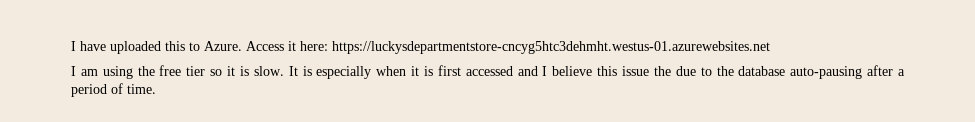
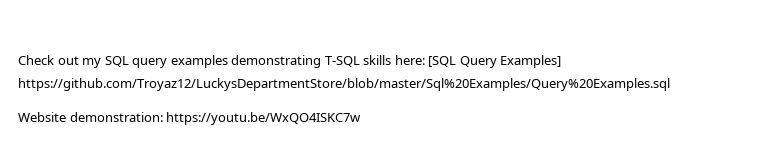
[71,41,770,54] [71,65,906,79] [71,83,156,97] I have uploaded this to Azure. Access it here: https://luckysdepartmentstore-cncyg5htc3dehmht.westus-01.azurewebsites.net // I am using the free tier so it is slow. It is especially when it is first accessed and I believe this issue the due to the database auto-pausing after a period of time. -> [18,55,562,68] [18,78,670,91] [18,112,362,125] Check out my SQL query examples demonstrating T-SQL skills here: [SQL Query Examples] https://github.com/Troyaz12/LuckysDepartmentStore/blob/master/Sql%20Examples/Query%20Examples.sql // Website demonstration: https://youtu.be/WxQO4ISKC7w

